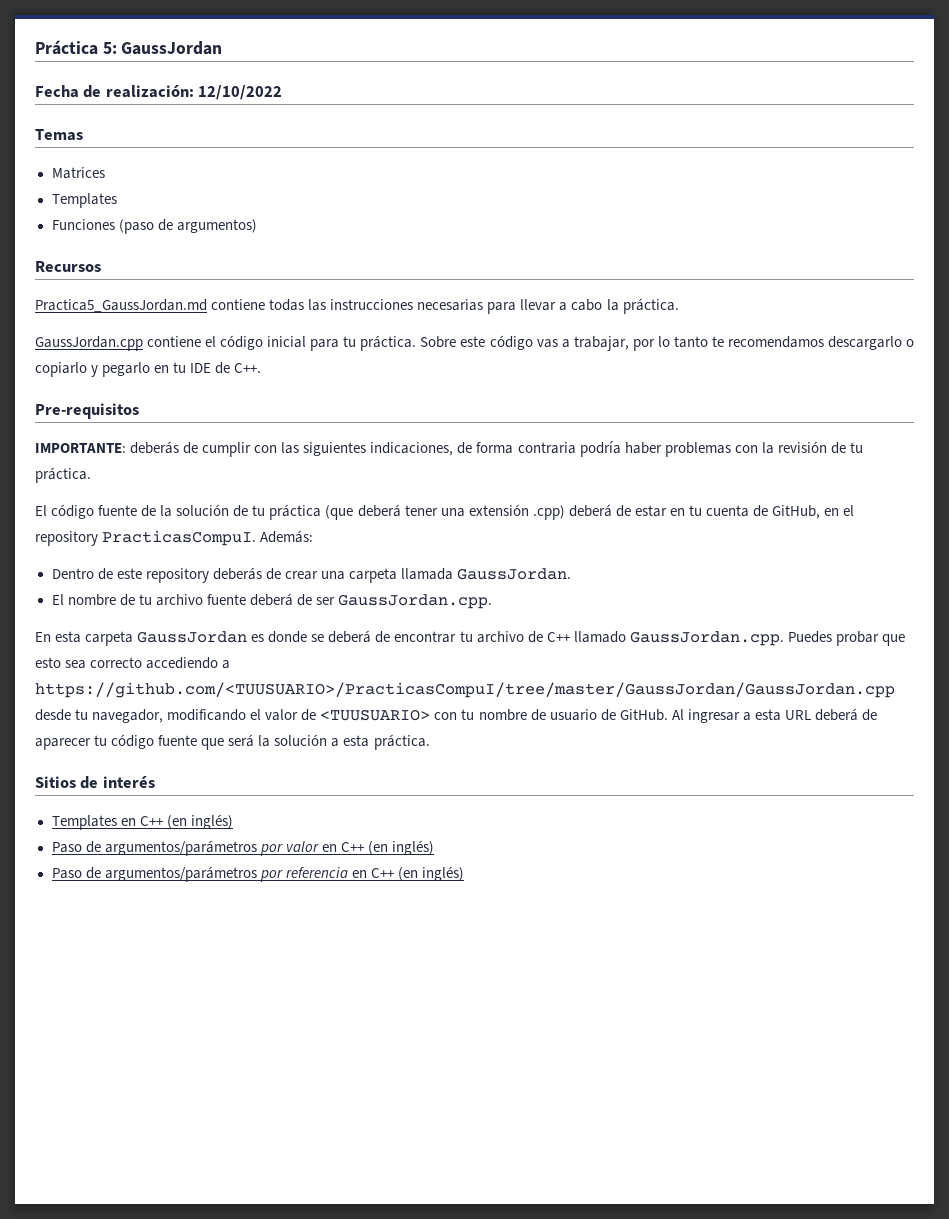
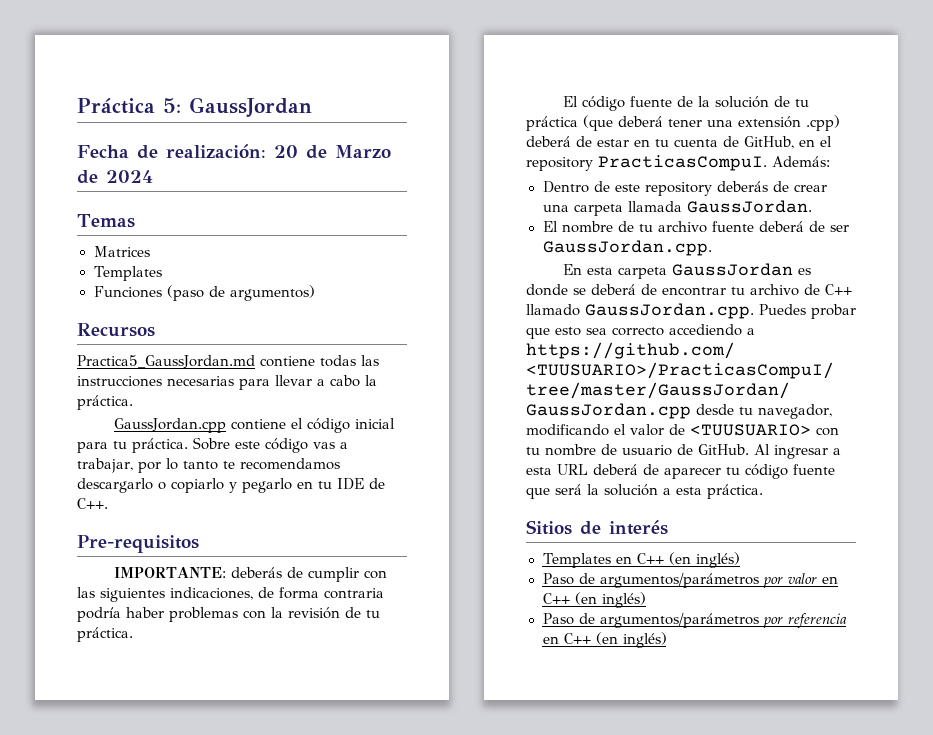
[198,85,283,100] 12/10/2022 -> [274,145,391,159] [77,170,153,184] 20 de Marzo de 2024

